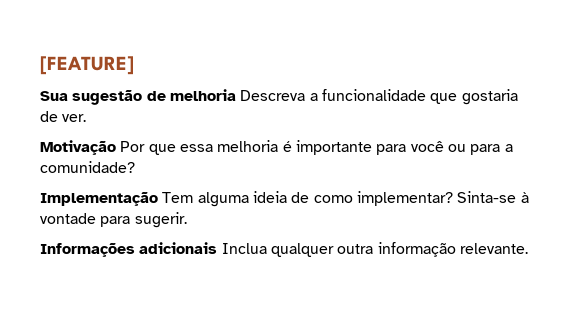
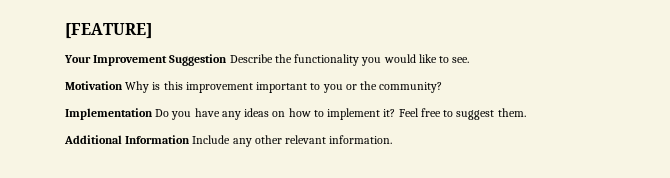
[40,89,518,105] [40,111,87,122] [40,140,513,155] [40,161,135,173] [40,191,529,207] [40,212,187,228] [40,242,528,257] Sua sugestão de melhoria Descreva a funcionalidade que gostaria de ver. // Motivação Por que essa melhoria é importante para você ou para a comunidade? // Implementação Tem alguma ideia de como implementar? Sinta-se à vontade para sugerir. // Informações adicionais Inclua qualquer outra informação relevante. -> [64,54,470,66] [65,81,443,93] [65,108,526,120] [64,135,393,147] Your Improvement Suggestion Describe the functionality you would like to see. // Motivation Why is this improvement important to you or the community? // Implementation Do you have any ideas on how to implement it? Feel free to suggest them. // Additional Information Include any other relevant information.

